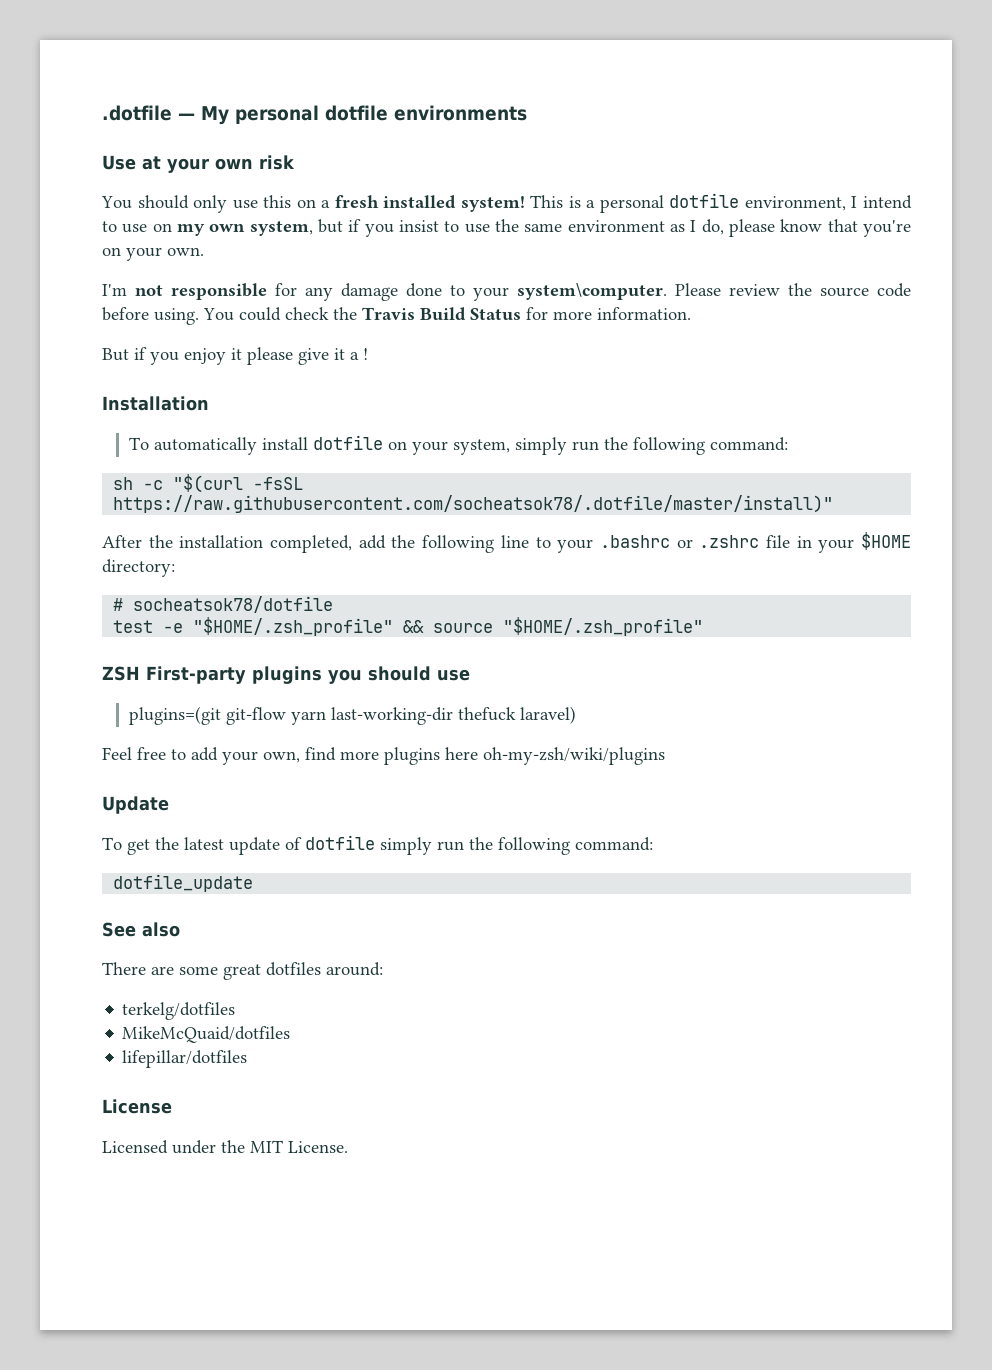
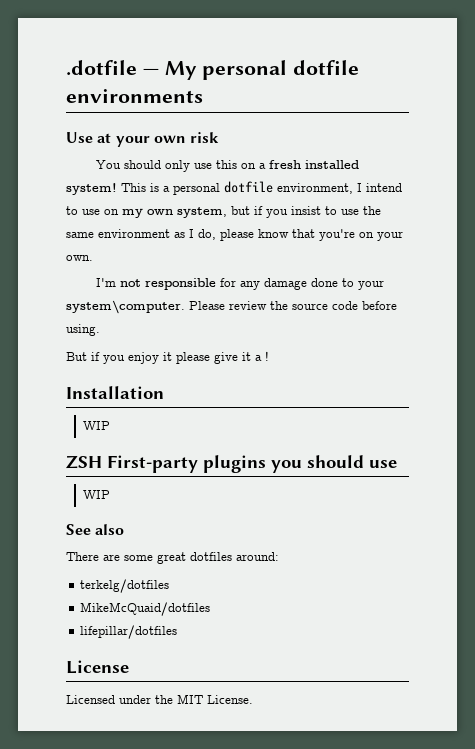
[203,307,691,321] You could check the Travis Build Status for more information. -> (100, 330) none
[128,435,788,455] [113,474,304,493] [113,495,834,513] [102,532,911,553] [102,559,175,577] [113,596,334,613] [113,617,704,636] To automatically install dotfile on your system, simply run the following command: // sh -c "$(curl -fsSL https://raw.githubusercontent.com/socheatsok78/.dotfile/master/install)" // After the installation completed, add the following line to your .bashrc or .zshrc file in your $HOME directory: // # socheatsok78/dotfile // test -e "$HOME/.zsh_profile" && source "$HOME/.zsh_profile" -> [83,421,111,430] WIP
[128,706,576,725] [102,747,665,765] [102,796,169,814] [102,835,653,855] [113,874,254,892] plugins=(git git-flow yarn last-working-dir thefuck laravel) // Feel free to add your own, find more plugins here oh-my-zsh/wiki/plugins // Update // To get the latest update of dotfile simply run the following command: // dotfile_update -> [83,490,111,499] WIP

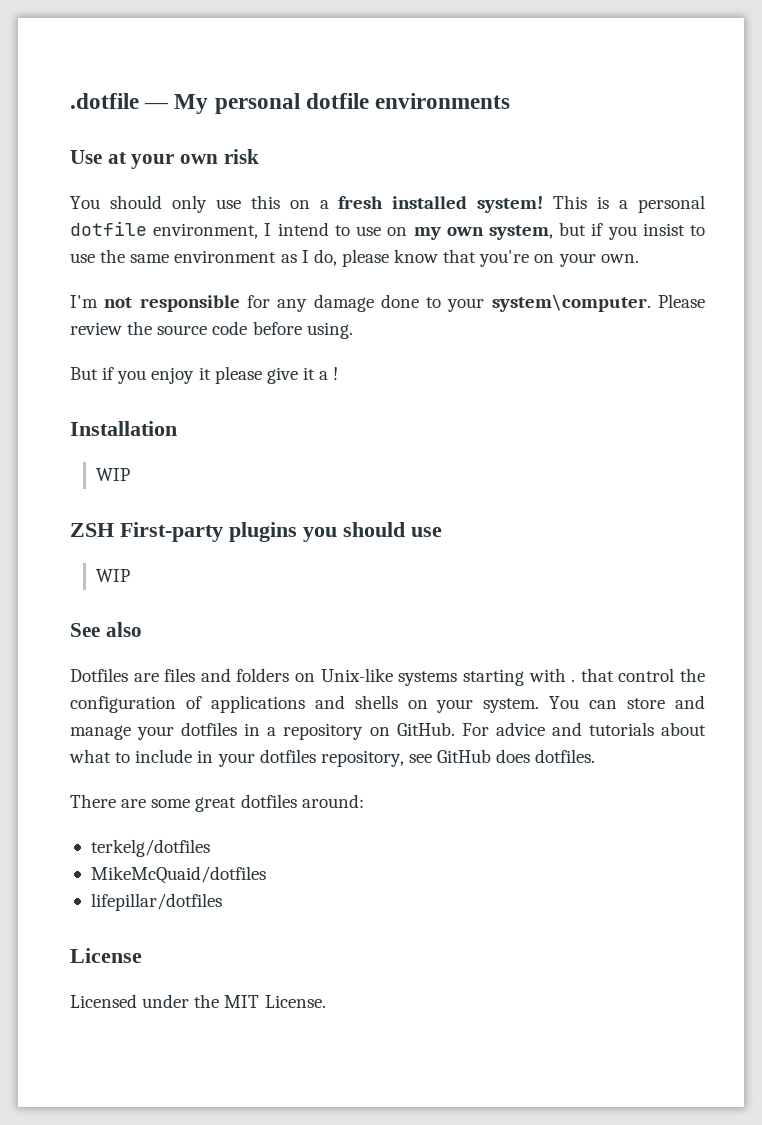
(125, 529) none -> [70,668,705,686] [70,695,705,713] [70,722,706,740] [69,749,596,767] // Dotfiles are files and folders on Unix-like systems starting with . that control the configuration of applications and shells on your system. You can store and manage your dotfiles in a repository on GitHub. For advice and tutorials about what to include in your dotfiles repository, see GitHub does dotfiles.

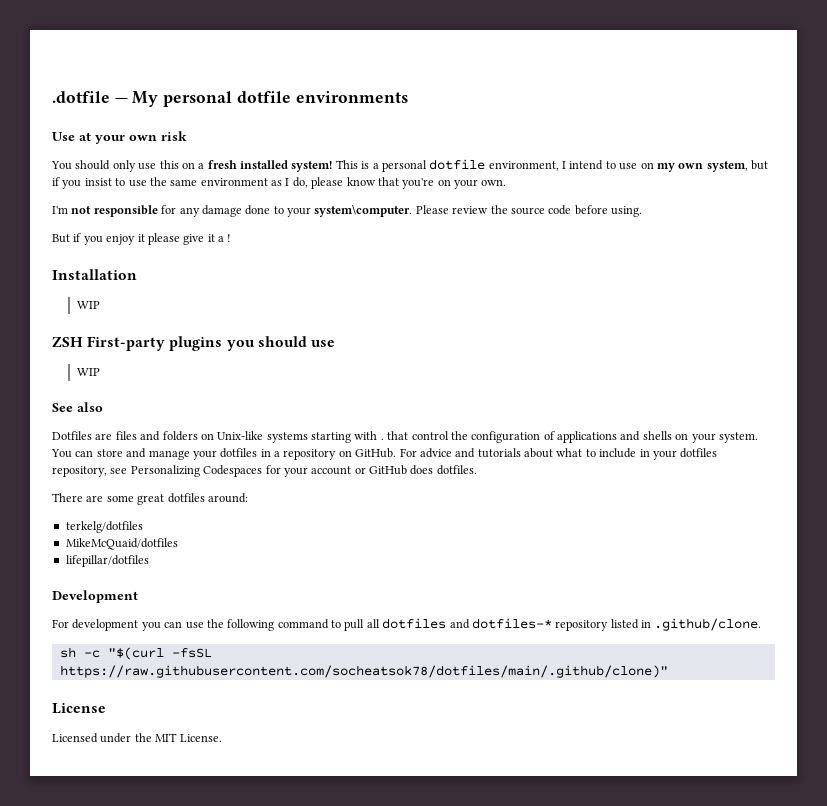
(432, 758) none -> [130,465,366,477] Personalizing Codespaces for your account or
(222, 902) none -> [52,590,138,603] [52,618,762,631] [59,647,212,660] [59,665,668,678] // Development // For development you can use the following command to pull all dotfiles and dotfiles-* repository listed in .github/clone. // sh -c "$(curl -fsSL https://raw.githubusercontent.com/socheatsok78/dotfiles/main/.github/clone)"

